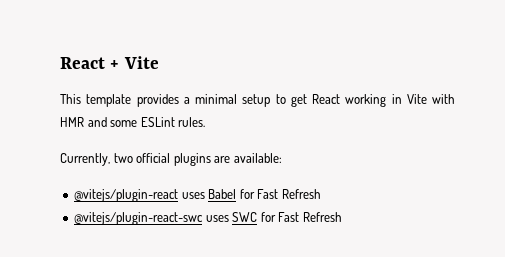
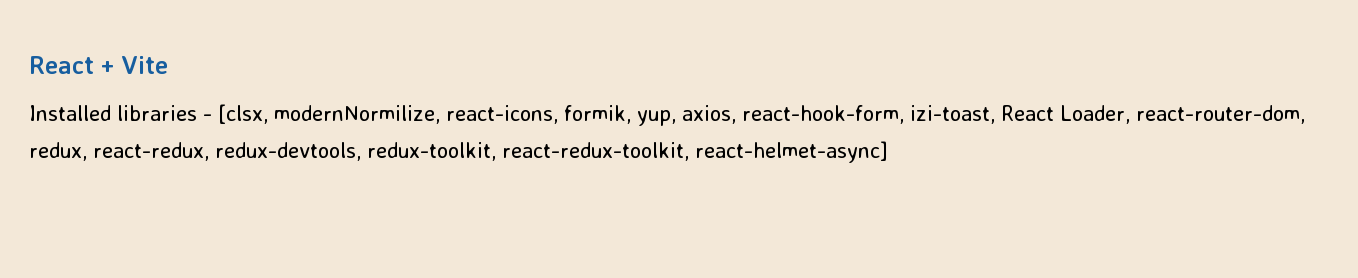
[60,94,455,107] [60,117,206,127] [60,153,282,166] [74,189,321,202] [74,212,342,225] This template provides a minimal setup to get React working in Vite with HMR and some ESLint rules. // Currently, two official plugins are available: // @vitejs/plugin-react uses Babel for Fast Refresh // @vitejs/plugin-react-swc uses SWC for Fast Refresh -> [29,104,1305,126] [29,141,888,163] Installed libraries - [clsx, modernNormilize, react-icons, formik, yup, axios, react-hook-form, izi-toast, React Loader, react-router-dom, redux, react-redux, redux-devtools, redux-toolkit, react-redux-toolkit, react-helmet-async]

